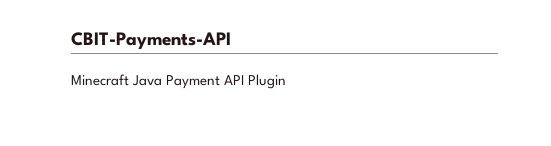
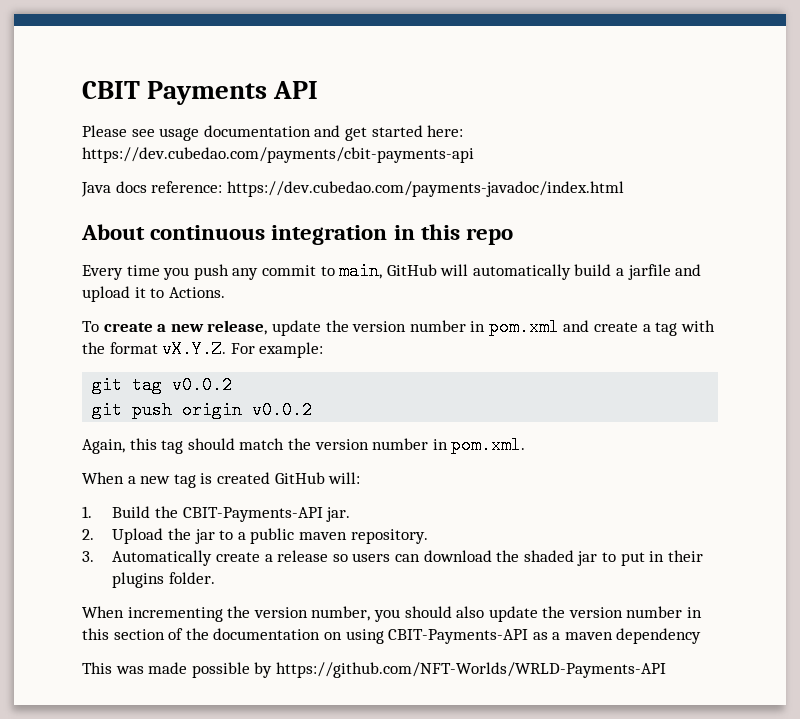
[71,32,231,49] [71,74,287,89] CBIT-Payments-API // Minecraft Java Payment API Plugin -> [82,81,319,105] [82,125,464,141] [82,147,474,163] [81,181,624,197] [81,224,514,245] [82,262,702,280] [82,286,225,302] [82,318,715,336] [82,340,324,358] [92,376,233,394] [92,401,313,419] [82,436,526,454] [82,472,361,488] [82,506,351,522] [82,528,428,544] [82,550,703,566] [112,572,216,588] [82,606,703,622] [82,628,702,644] [82,662,666,678] CBIT Payments API // Please see usage documentation and get started here: https://dev.cubedao.com/payments/cbit-payments-api // Java docs reference: https://dev.cubedao.com/payments-javadoc/index.html // About continuous integration in this repo // Every time you push any commit to main, GitHub will automatically build a jarfile and upload it to Actions. // To create a new release, update the version number in pom.xml and create a tag with the format vX.Y.Z. For example: // git tag v0.0.2 // git push origin v0.0.2 // Again, this tag should match the version number in pom.xml. // When a new tag is created GitHub will: // 1. Build the CBIT-Payments-API jar. // 2. Upload the jar to a public maven repository. // 3. Automatically create a release so users can download the shaded jar to put in their plugins folder. // When incrementing the version number, you should also update the version number in this section of the documentation on using CBIT-Payments-API as a maven dependency // This was made possible by https://github.com/NFT-Worlds/WRLD-Payments-API

